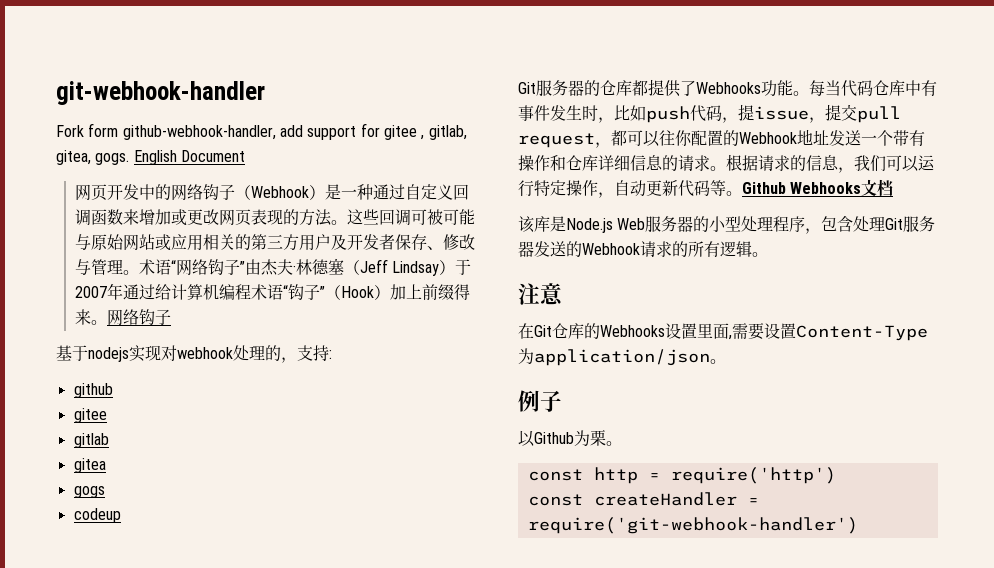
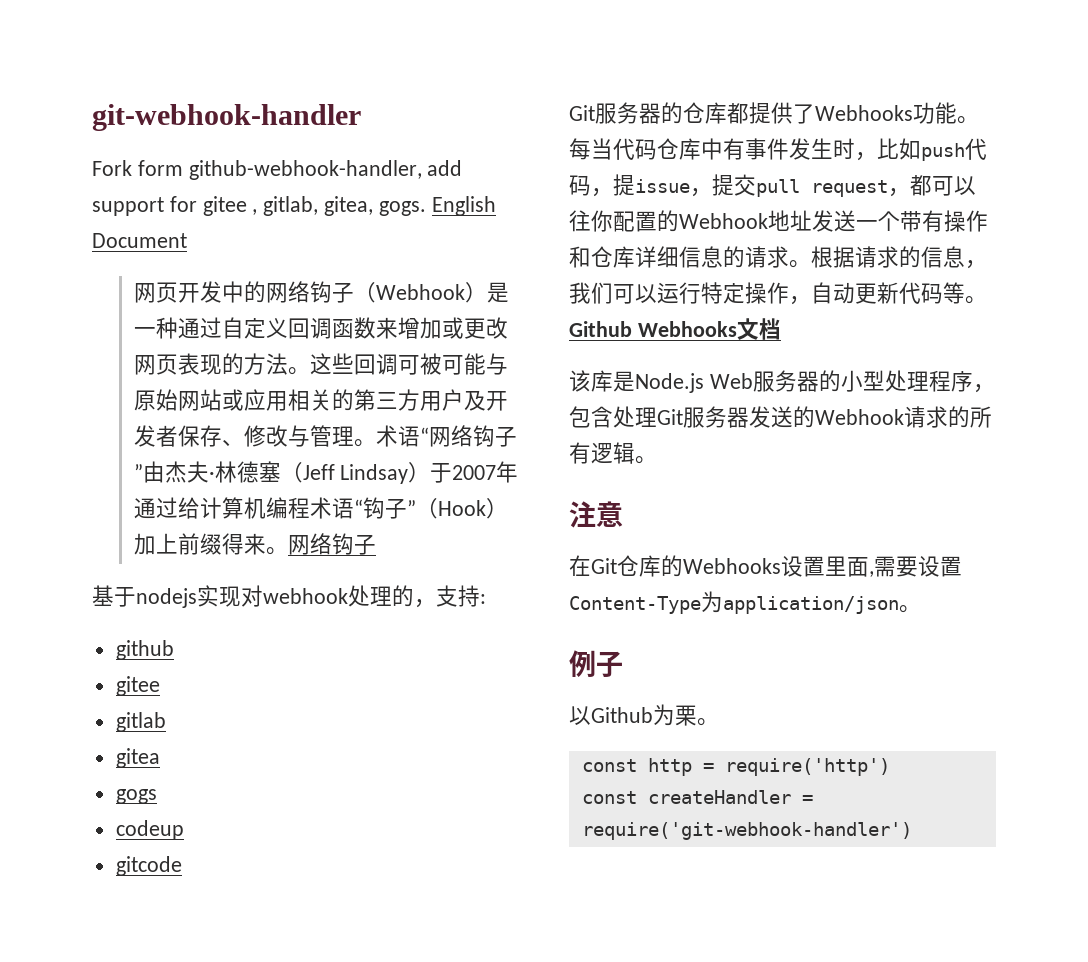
(121, 515) none -> [115,856,182,876] // gitcode

